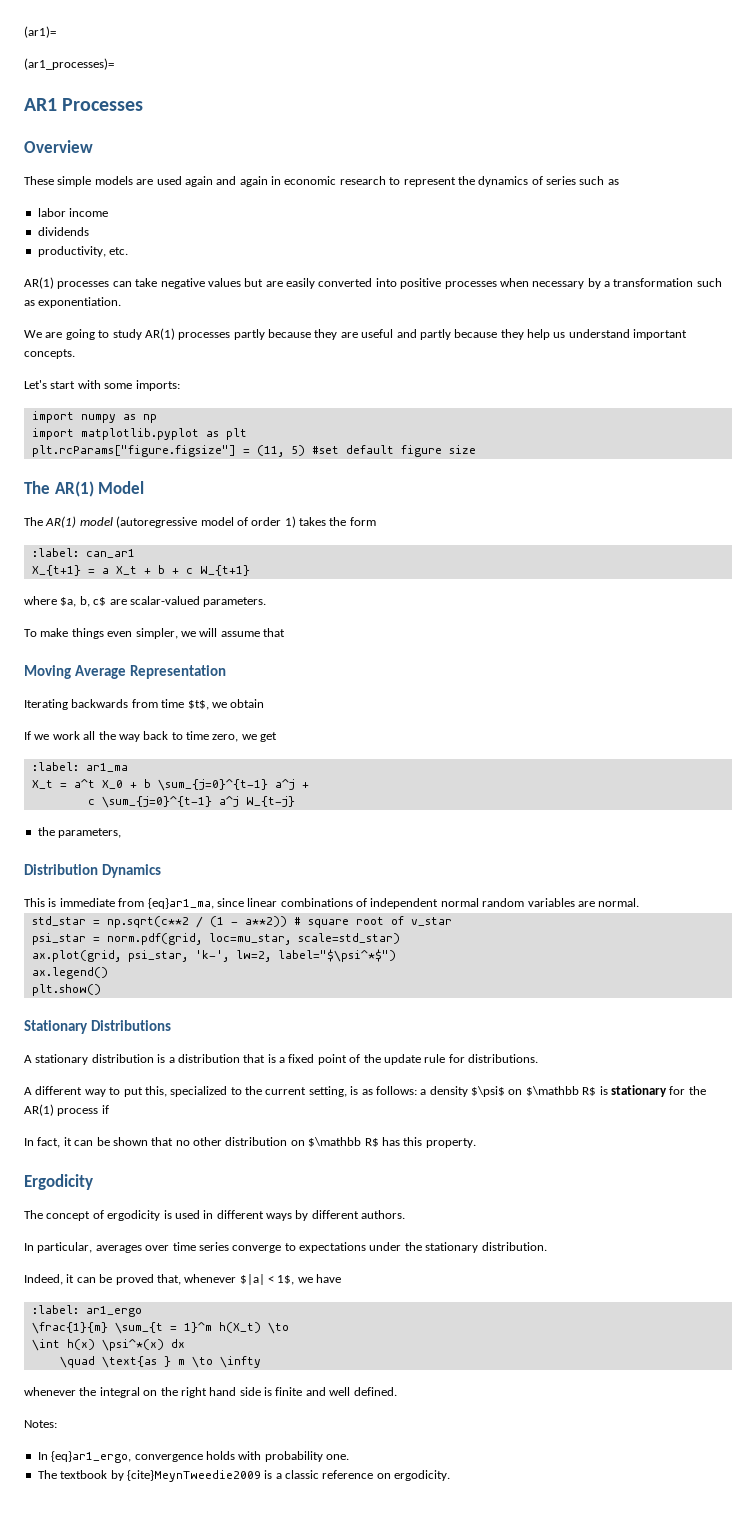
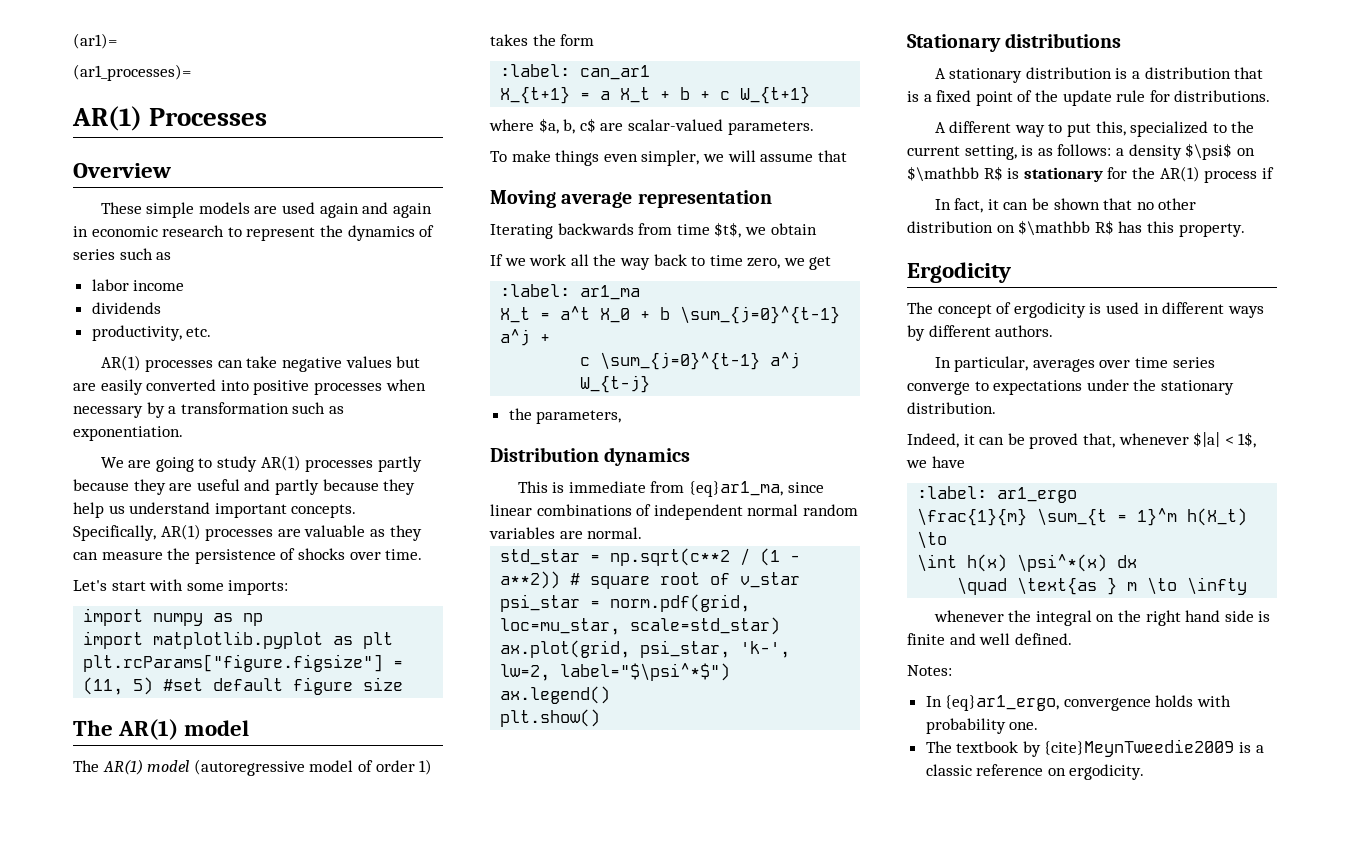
[24,98,57,111] AR1 -> [72,106,142,131] AR(1)
(75, 354) none -> [73,524,422,541] [73,548,423,564] Specifically, AR(1) processes are valuable as they can measure the persistence of shocks over time.
[98,481,145,494] Model -> [184,720,250,736] model
[74,665,226,679] Average Representation -> [561,190,772,208] average representation
[101,864,161,878] Dynamics -> [604,447,691,466] dynamics
[90,1020,171,1031] Distributions -> [1005,33,1122,48] distributions

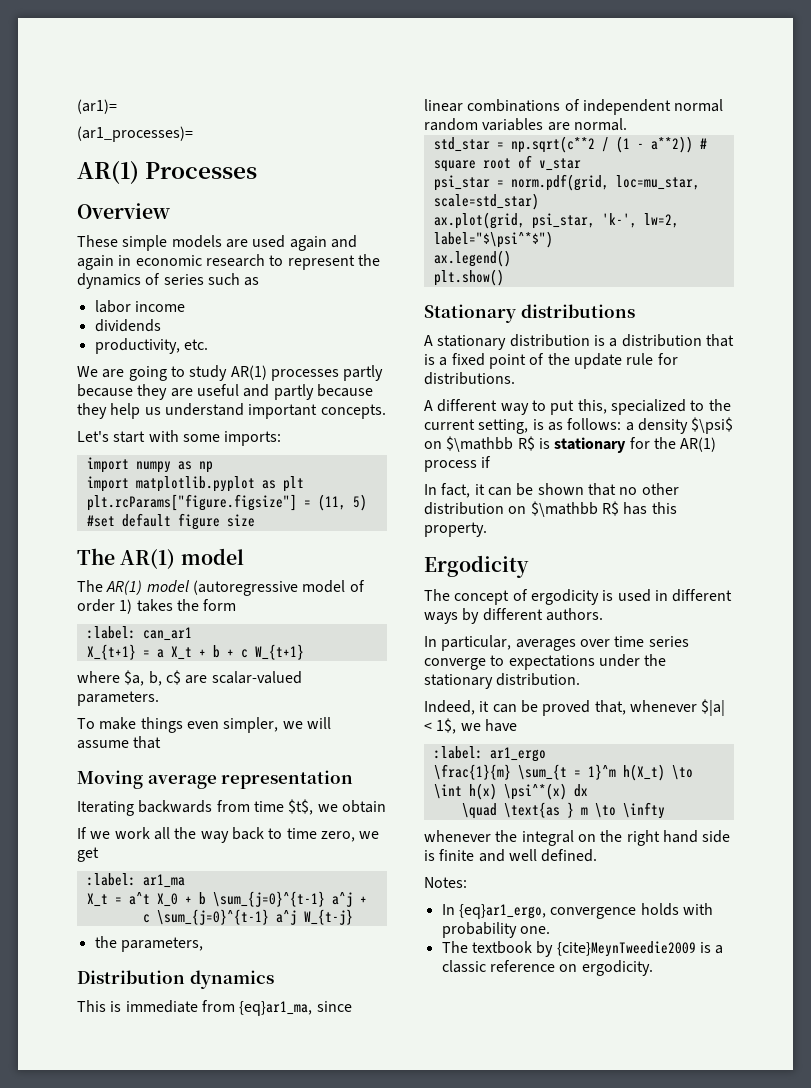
[100,355,421,372] [73,379,426,395] [73,402,344,418] [73,426,183,441] // AR(1) processes can take negative values but are easily converted into positive processes when necessary by a transformation such as exponentiation. -> (208, 344) none
[73,524,422,541] [73,548,423,564] Specifically, AR(1) processes are valuable as they can measure the persistence of shocks over time. -> (386, 411) none

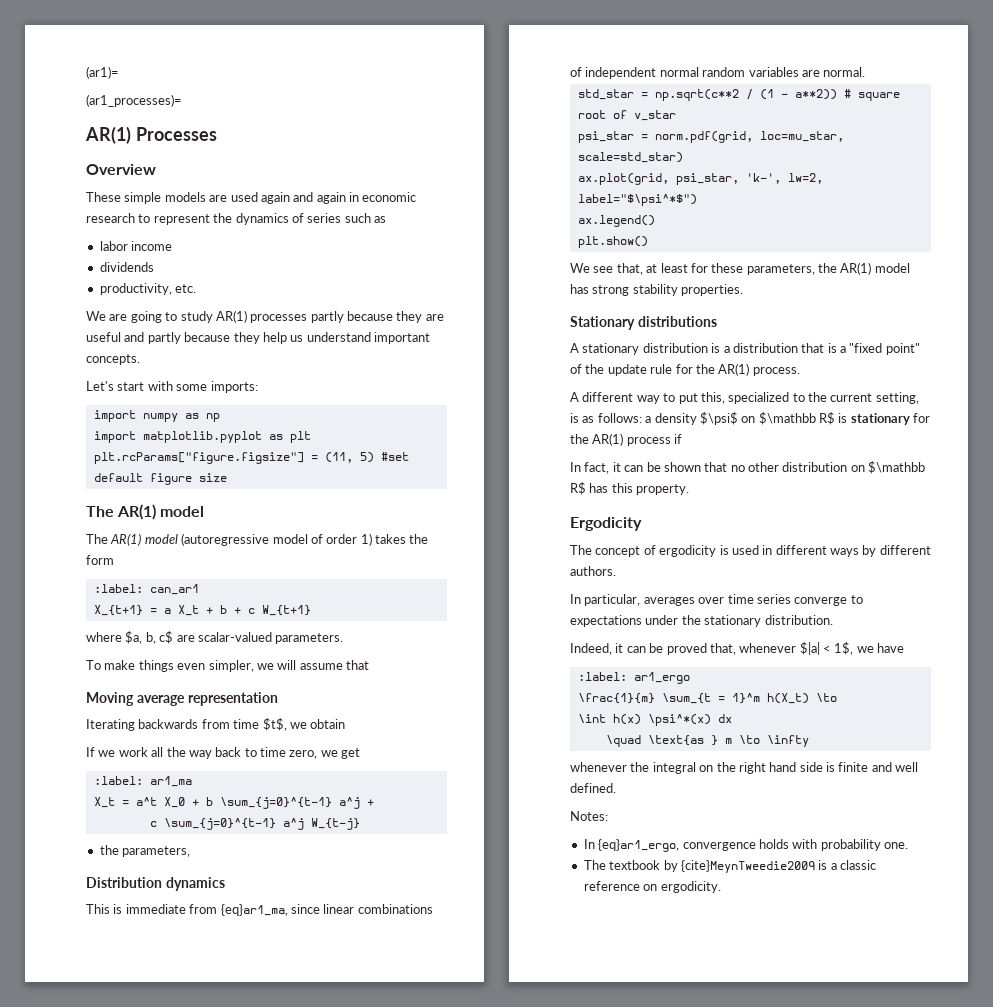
(504, 277) none -> [570,262,910,275] [570,284,744,296] // We see that, at least for these parameters, the AR(1) model has strong stability properties.
[451,353,526,369] fixed point -> [849,343,920,355] "fixed point"
[424,372,515,385] distributions. -> [695,363,800,376] the AR(1) process.

